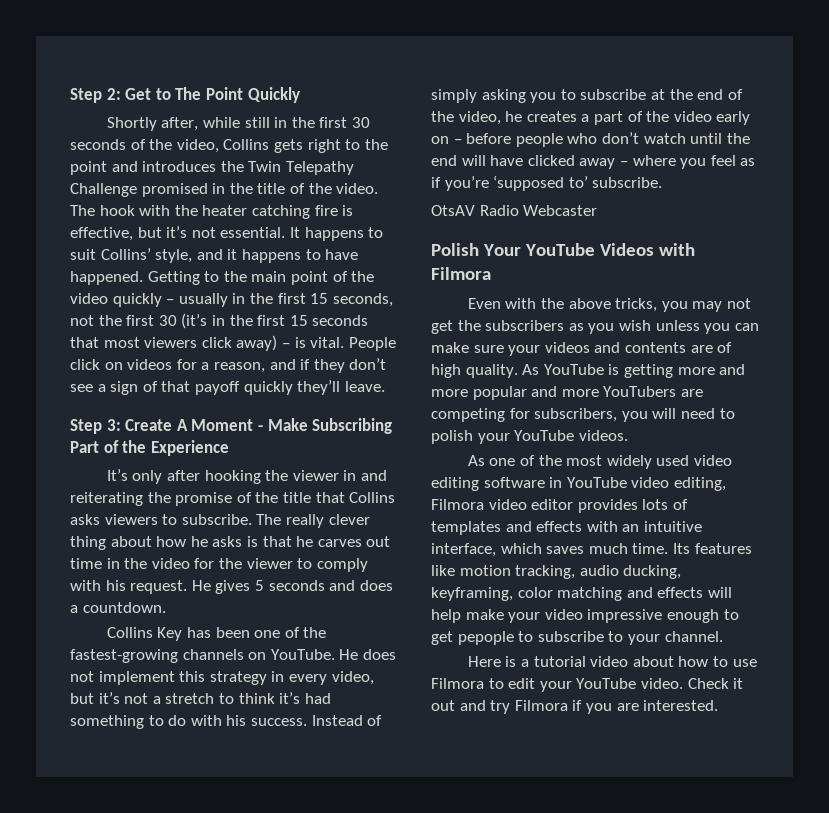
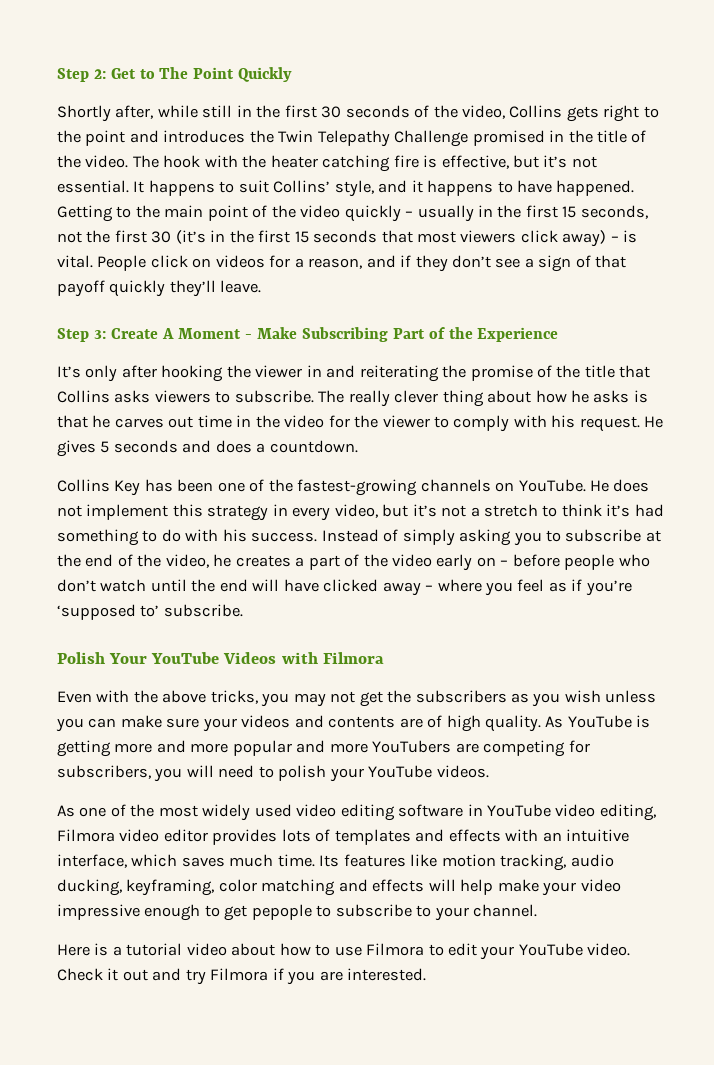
[431,205,598,216] // OtsAV Radio Webcaster -> (243, 610) none

